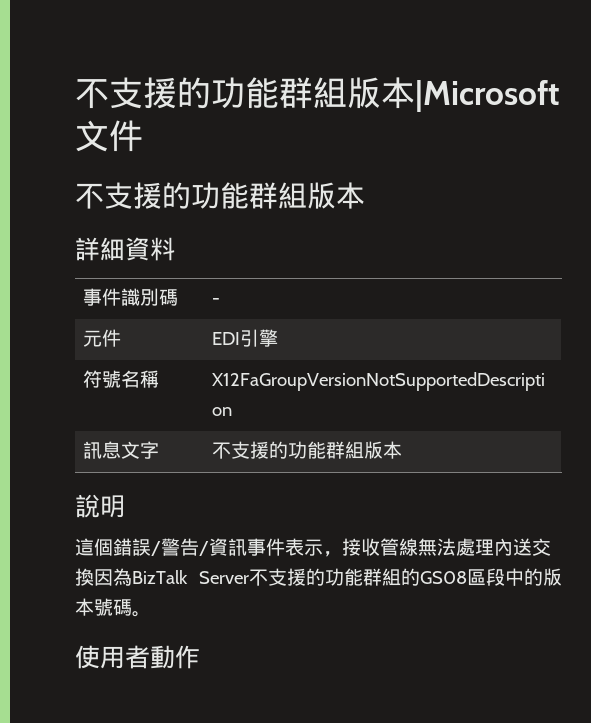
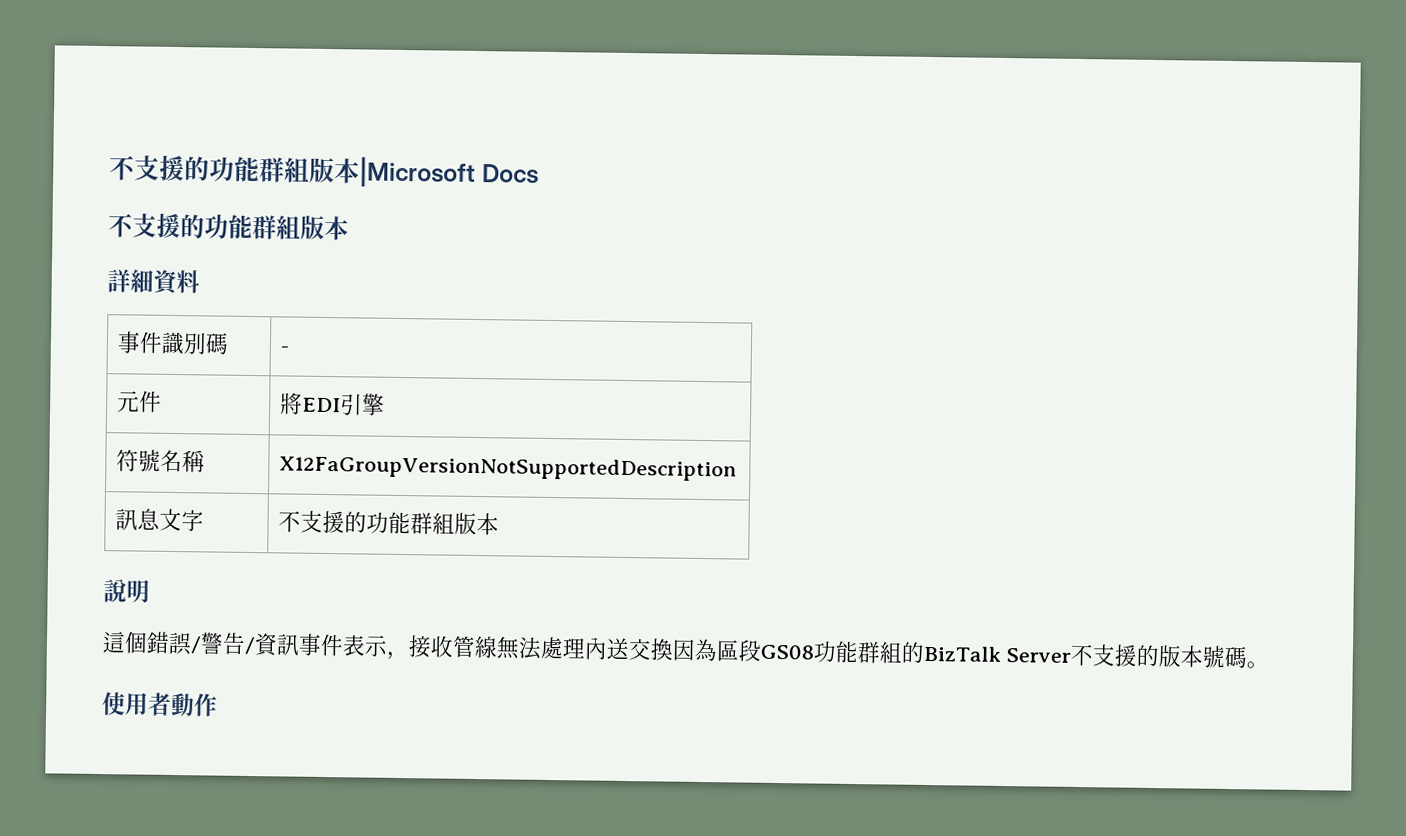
[75,120,143,152] 文件 -> [481,164,539,184] Docs
(122, 338) none -> [280,392,304,415] 將
[132,568,524,586] BizTalk Server不支援的功能群組的GS08區段中 -> [716,639,1138,667] 區段GS08功能群組的BizTalk Server不支援

